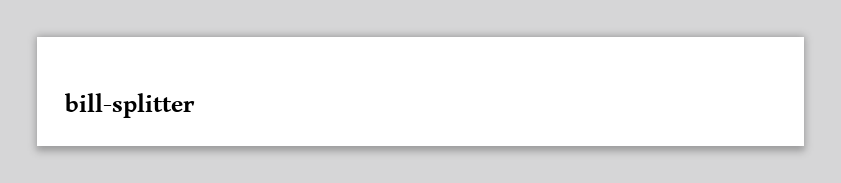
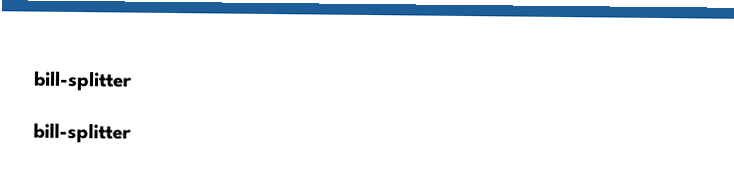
[65,93,195,118] bill-splitter -> [33,70,133,92] [33,122,132,144] bill-splitter // bill-splitter

